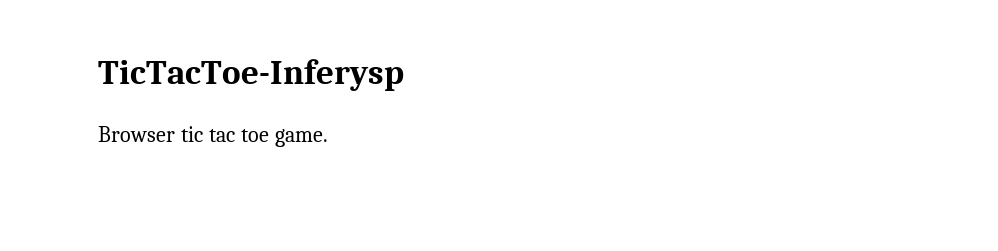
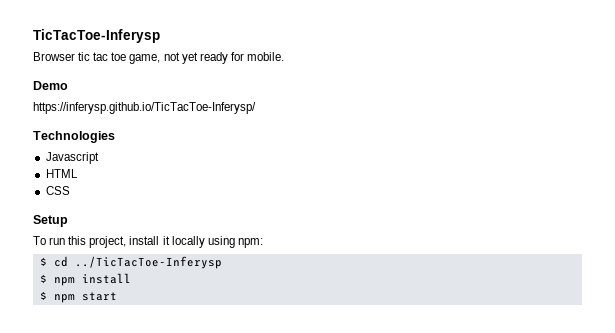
[274,129,328,147] game. -> [129,52,284,64] [33,81,68,90] [33,102,256,114] [33,131,115,143] [45,152,99,164] [45,169,78,178] [45,186,70,195] [33,215,68,227] [33,236,263,248] [39,256,222,269] [39,273,131,286] [39,291,117,303] game, not yet ready for mobile. // Demo // https://inferysp.github.io/TicTacToe-Inferysp/ // Technologies // Javascript // HTML // CSS // Setup // To run this project, install it locally using npm: // $ cd ../TicTacToe-Inferysp // $ npm install // $ npm start

